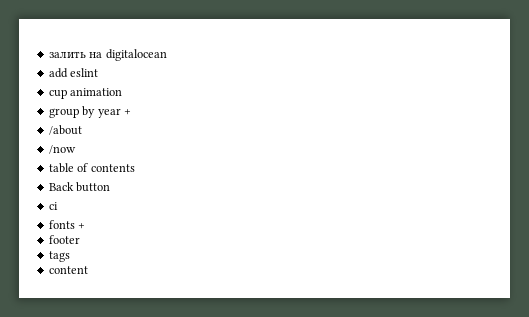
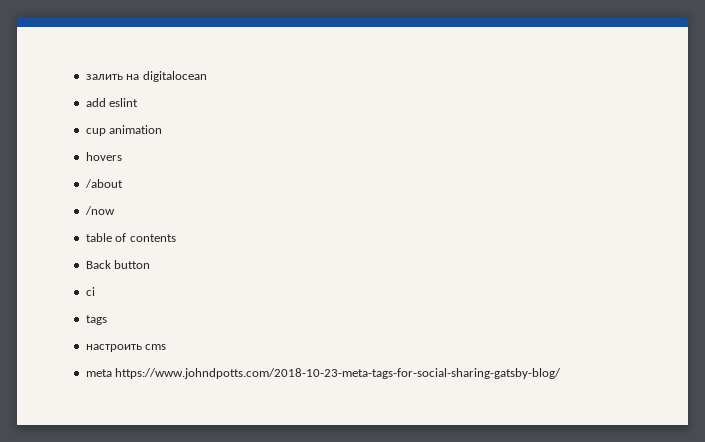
[48,106,131,118] group by year + -> [85,152,122,161] hovers
[48,220,86,229] [48,235,80,244] [48,251,70,262] [48,266,88,274] fonts + // footer // tags // content -> [85,315,107,325] [85,344,167,352] [85,368,562,379] tags // настроить cms // meta https://www.johndpotts.com/2018-10-23-meta-tags-for-social-sharing-gatsby-blog/

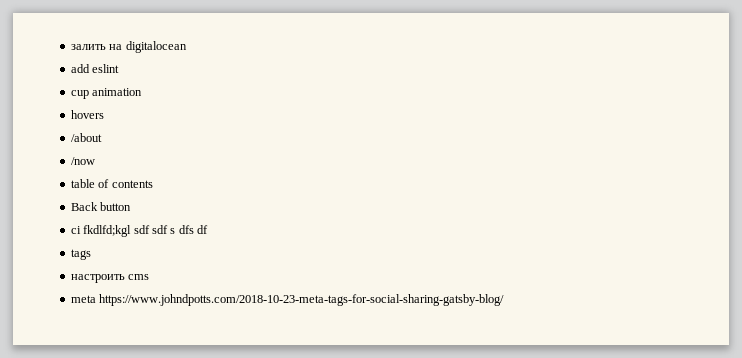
(95, 291) none -> [83,225,208,237] fkdlfd;kgl sdf sdf s dfs df

